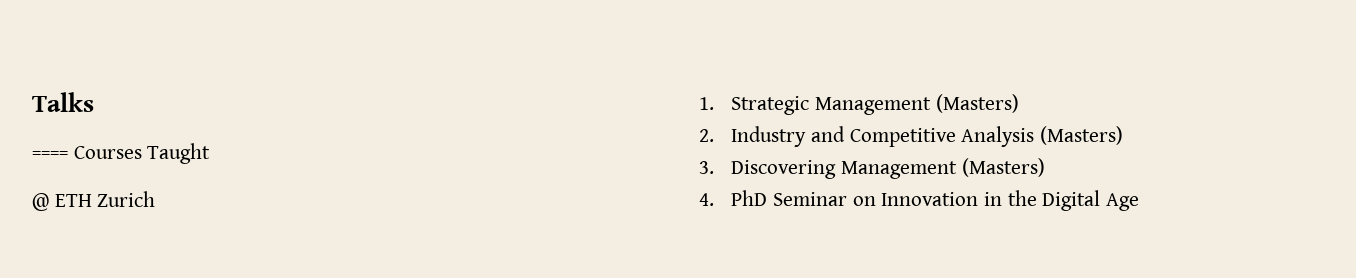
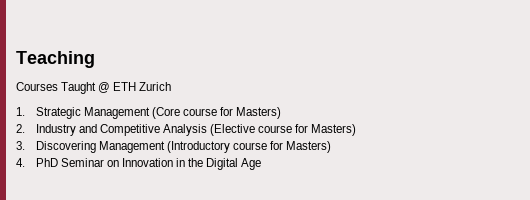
[32,92,94,112] [32,151,68,159] Talks // ==== -> [16,51,95,68] Teaching //
(211, 153) // -> (97, 88) none
[935,94,1019,113] (Masters) -> [151,107,282,119] (Core course for Masters)
[1040,126,1124,145] (Masters) -> [210,124,357,136] (Elective course for Masters)
[961,158,1045,177] (Masters) -> [166,141,332,153] (Introductory course for Masters)

